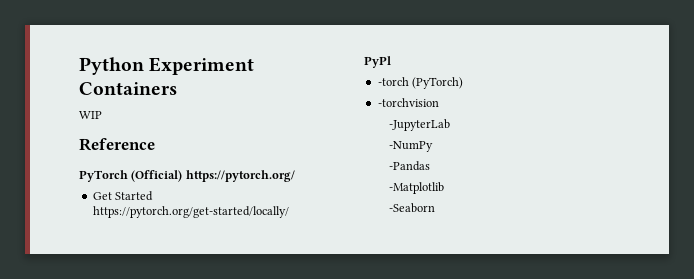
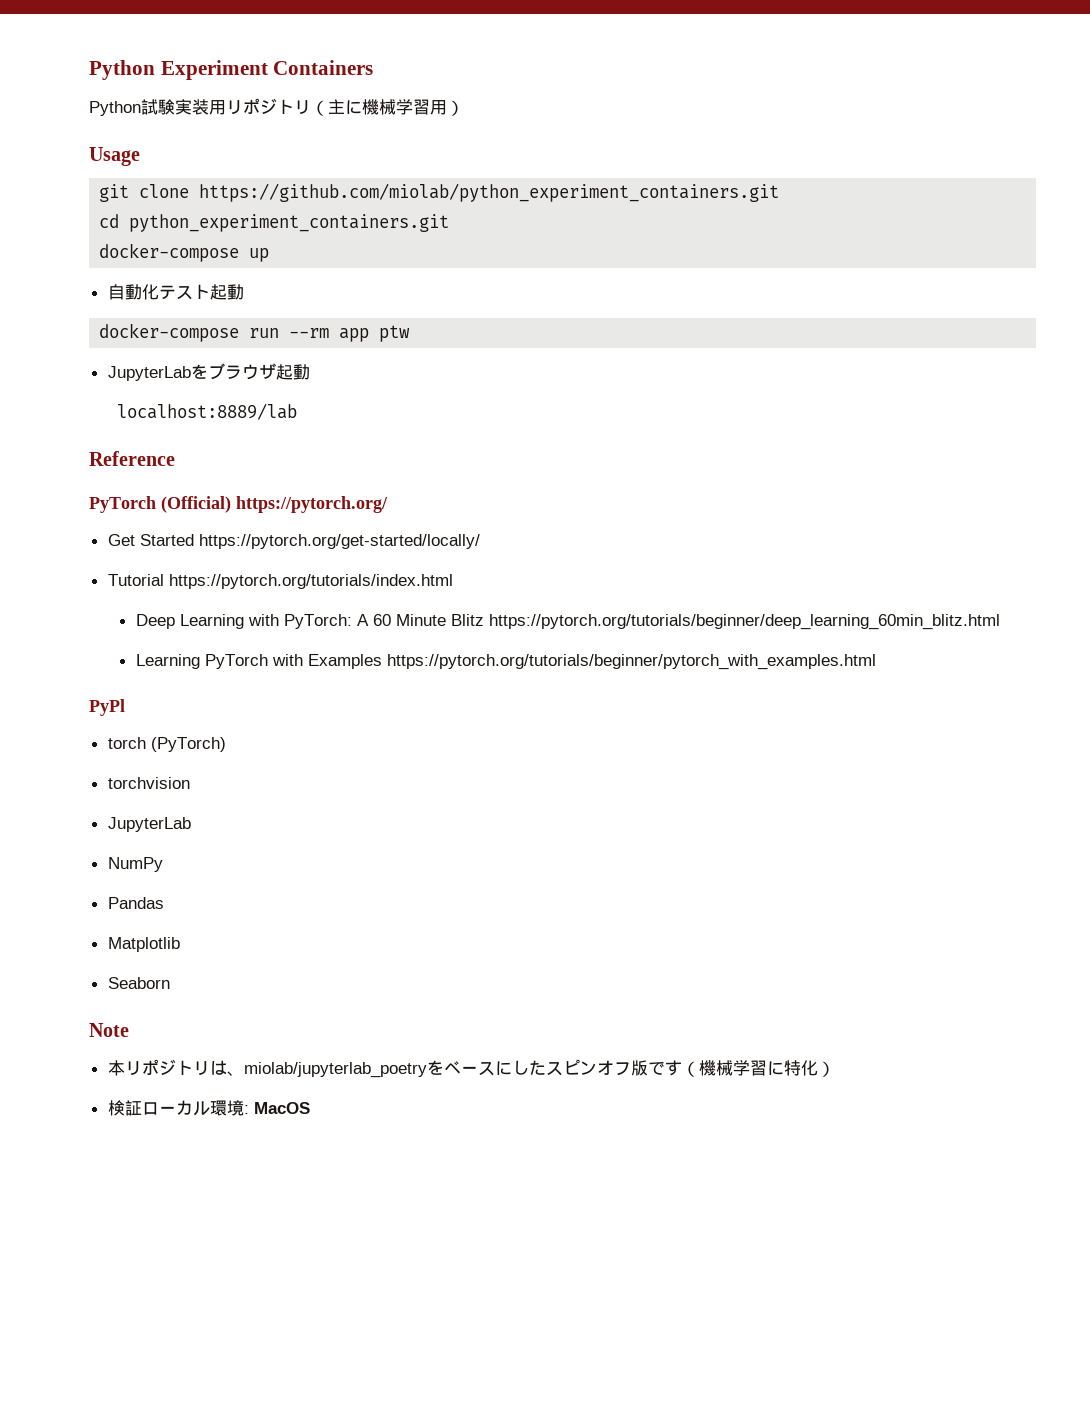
[79,111,102,119] WIP -> [89,98,464,116] [89,147,140,166] [99,183,780,202] [99,214,450,232] [99,243,270,262] [107,284,244,300] [99,323,411,342] [107,363,310,381] [117,403,298,420] Python試験実装用リポジトリ（主に機械学習用） // Usage // git clone https://github.com/miolab/python_experiment_containers.git // cd python_experiment_containers.git // docker-compose up // 自動化テスト起動 // docker-compose run --rm app ptw // JupyterLabをブラウザ起動 // localhost:8889/lab
(289, 212) none -> [107,574,453,589] [135,614,1000,630] [135,654,876,670] // Tutorial https://pytorch.org/tutorials/index.html // Deep Learning with PyTorch: A 60 Minute Blitz https://pytorch.org/tutorials/beginner/deep_learning_60min_blitz.html // Learning PyTorch with Examples https://pytorch.org/tutorials/beginner/pytorch_with_examples.html
[377,77,409,86] -torch -> [107,737,146,749] torch
[377,98,439,107] [388,119,450,131] [388,141,433,152] [388,161,430,171] [388,182,444,194] [388,203,435,213] -torchvision // -JupyterLab // -NumPy // -Pandas // -Matplotlib // -Seaborn -> [107,777,190,789] [107,817,191,832] [107,857,163,872] [107,897,164,909] [107,937,180,952] [107,977,170,989] [89,1023,129,1037] [107,1059,835,1078] [107,1100,310,1116] torchvision // JupyterLab // NumPy // Pandas // Matplotlib // Seaborn // Note // 本リポジトリは、miolab/jupyterlab_poetryをベースにしたスピンオフ版です（機械学習に特化） // 検証ローカル環境: MacOS

